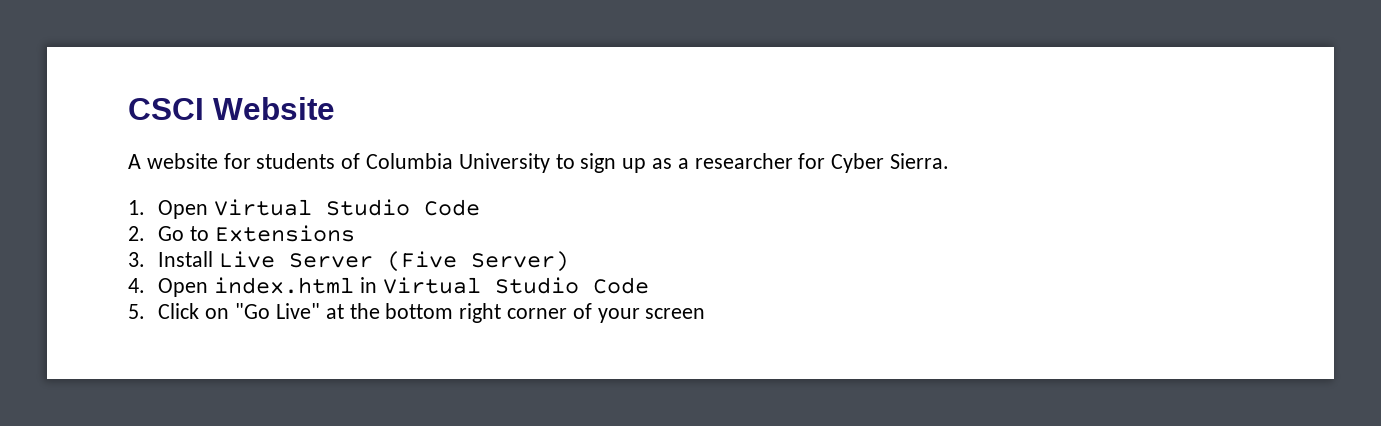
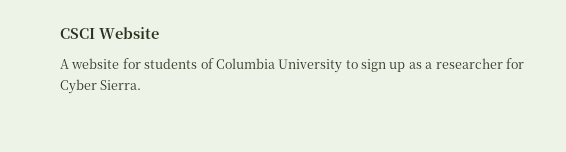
[128,199,481,219] [128,225,356,242] [128,251,570,272] [128,277,649,297] [128,303,706,323] // 1. Open Virtual Studio Code // 2. Go to Extensions // 3. Install Live Server (Five Server) // 4. Open index.html in Virtual Studio Code // 5. Click on "Go Live" at the bottom right corner of your screen -> (142, 85) none

